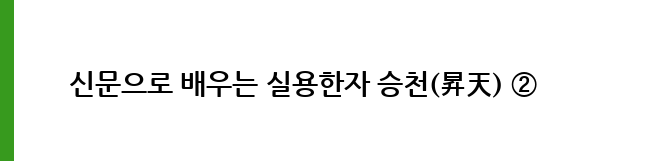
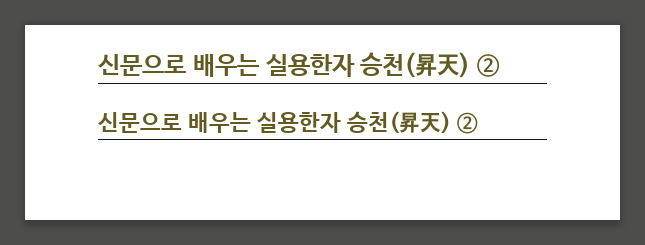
[69,71,537,98] 신문으로 배우는 실용한자 승천(昇天) ② -> [98,52,500,78] [98,111,479,134] 신문으로 배우는 실용한자 승천(昇天) ② // 신문으로 배우는 실용한자 승천(昇天) ②

